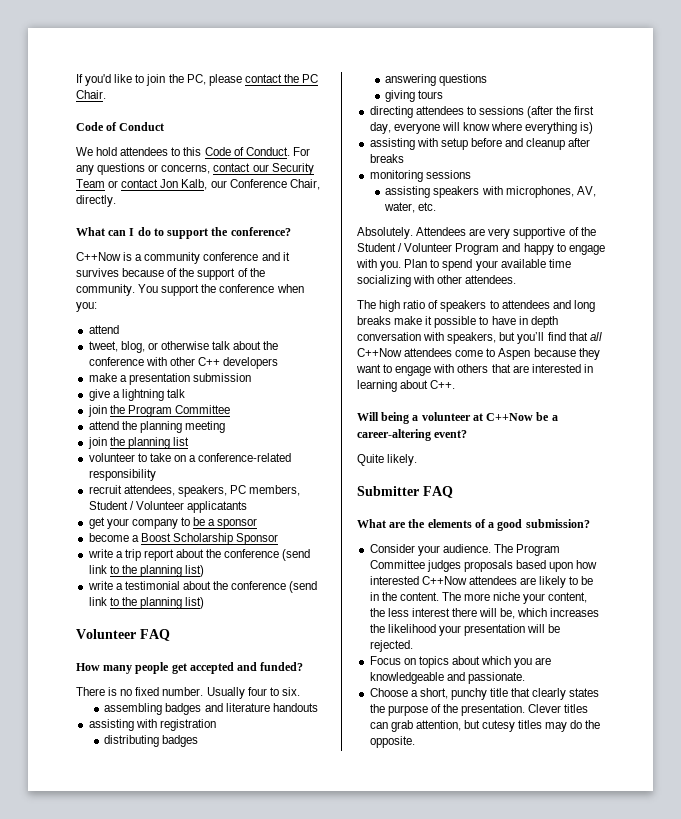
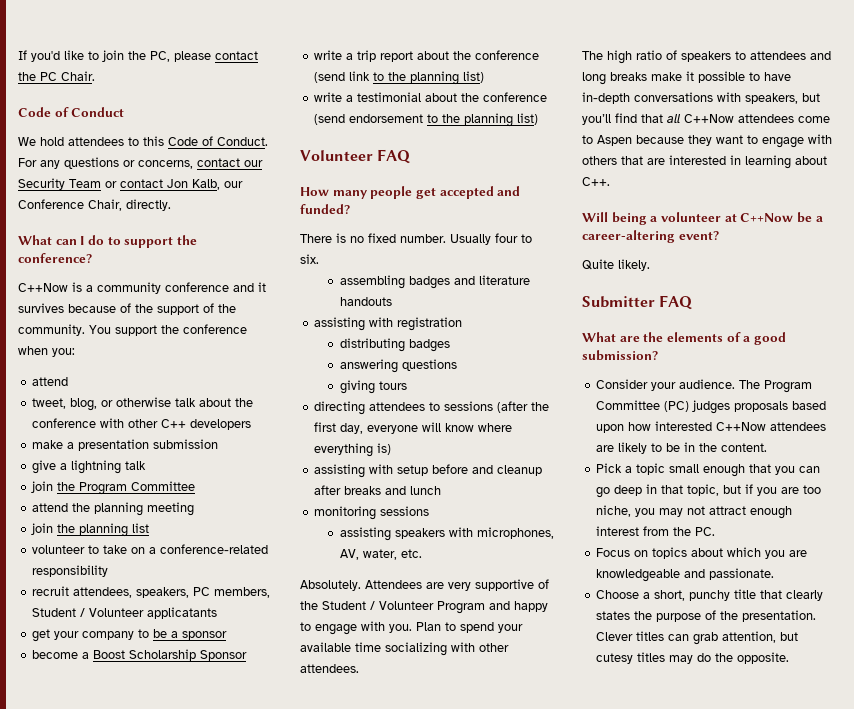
[88,597,107,606] link -> [349,114,424,123] endorsement
(404, 158) none -> [385,486,442,495] and lunch
[518,316,558,328] [357,332,421,341] in depth conversation -> [582,92,713,104] in-depth conversations
(425, 564) none -> [664,401,690,412] (PC)
[441,592,588,604] [369,608,600,619] [369,624,561,636] [369,640,413,652] The more niche your content, the less interest there will be, which increases the likelihood your presentation will be rejected. -> [596,463,821,477] [596,484,822,498] [596,505,793,519] [596,526,716,536] // Pick a topic small enough that you can go deep in that topic, but if you are too niche, you may not attract enough interest from the PC.

